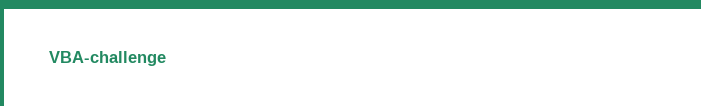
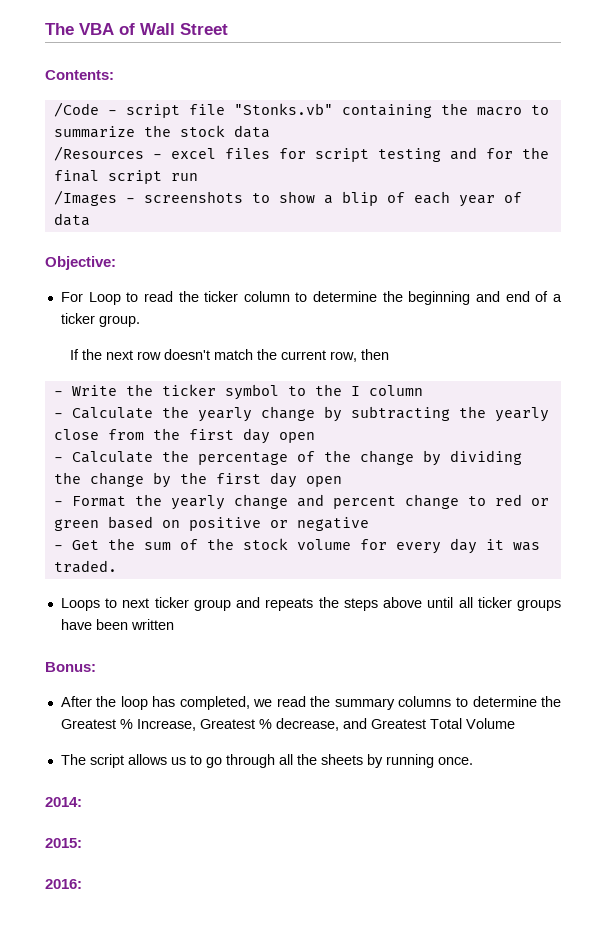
[49,51,166,66] VBA-challenge -> [45,23,228,35] [45,70,114,80] [53,102,549,118] [53,125,270,138] [53,146,549,162] [53,170,198,184] [53,190,522,207] [53,213,90,226] [45,256,116,270] [60,291,563,305] [60,313,140,327] [70,349,390,362] [53,384,423,400] [53,406,549,422] [53,428,315,444] [53,450,522,466] [53,472,342,488] [53,494,549,510] [53,516,369,531] [53,538,540,554] [53,560,117,573] [60,597,561,611] [60,619,174,630] [45,662,96,672] [60,696,561,710] [60,718,515,731] [60,754,473,768] [45,797,82,807] [45,838,82,848] [45,879,82,889] The VBA of Wall Street // Contents: // /Code - script file "Stonks.vb" containing the macro to summarize the stock data // /Resources - excel files for script testing and for the final script run // /Images - screenshots to show a blip of each year of data // Objective: // For Loop to read the ticker column to determine the beginning and end of a ticker group. // If the next row doesn't match the current row, then // - Write the ticker symbol to the I column // - Calculate the yearly change by subtracting the yearly close from the first day open // - Calculate the percentage of the change by dividing the change by the first day open // - Format the yearly change and percent change to red or green based on positive or negative // - Get the sum of the stock volume for every day it was traded. // Loops to next ticker group and repeats the steps above until all ticker groups have been written // Bonus: // After the loop has completed, we read the summary columns to determine the Greatest % Increase, Greatest % decrease, and Greatest Total Volume // The script allows us to go through all the sheets by running once. // 2014: // 2015: // 2016:

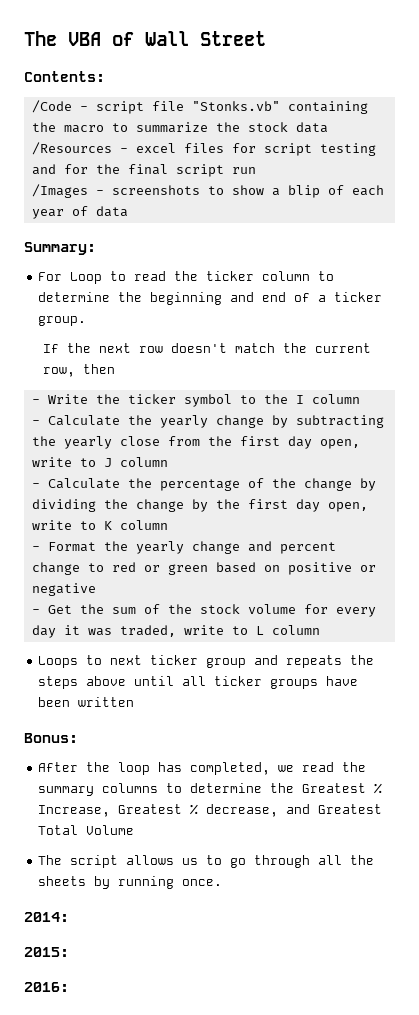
[45,256,116,270] Objective: -> [24,242,96,255] Summary:
[278,432,315,443] open -> [319,439,360,449] [31,457,168,467] open, write to J column
[305,476,342,487] open -> [327,502,368,512] [31,520,168,530] open, write to K column
[53,560,117,573] traded. -> [119,625,320,637] traded, write to L column

